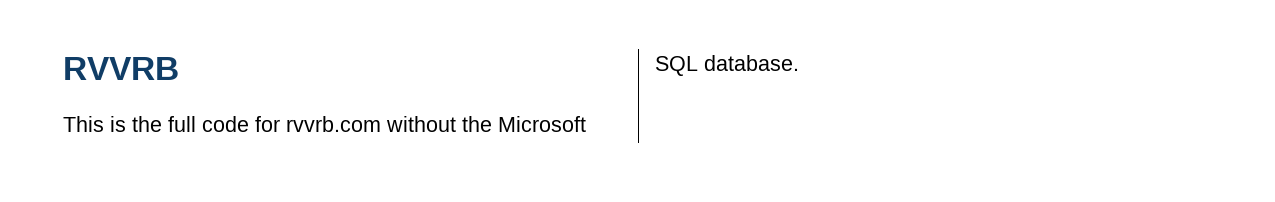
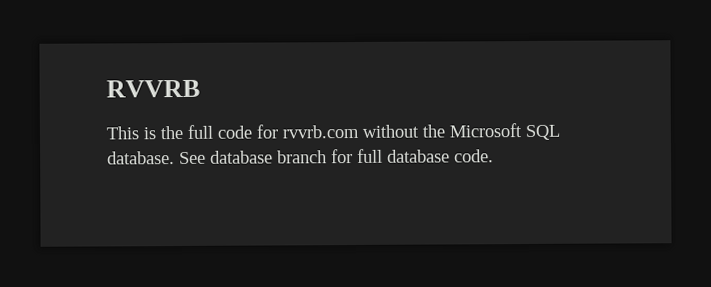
(799, 63) none -> [179,148,494,165] See database branch for full database code.

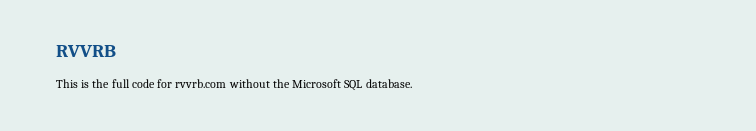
[179,148,494,165] See database branch for full database code. -> (412, 83) none

